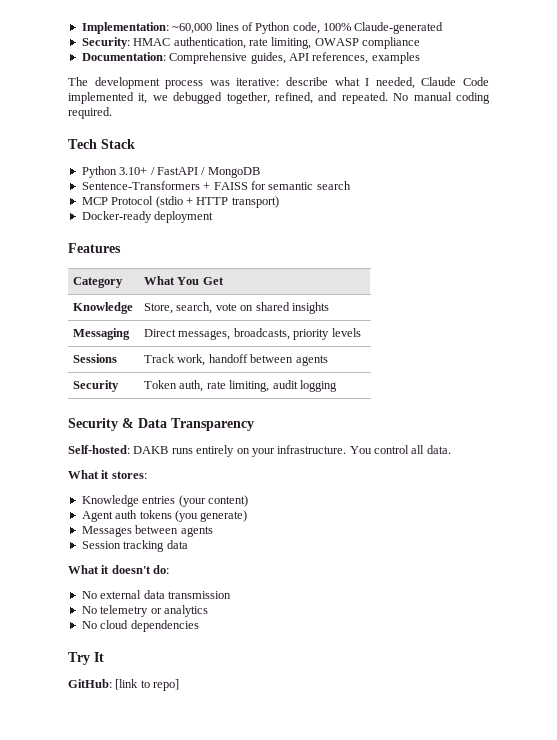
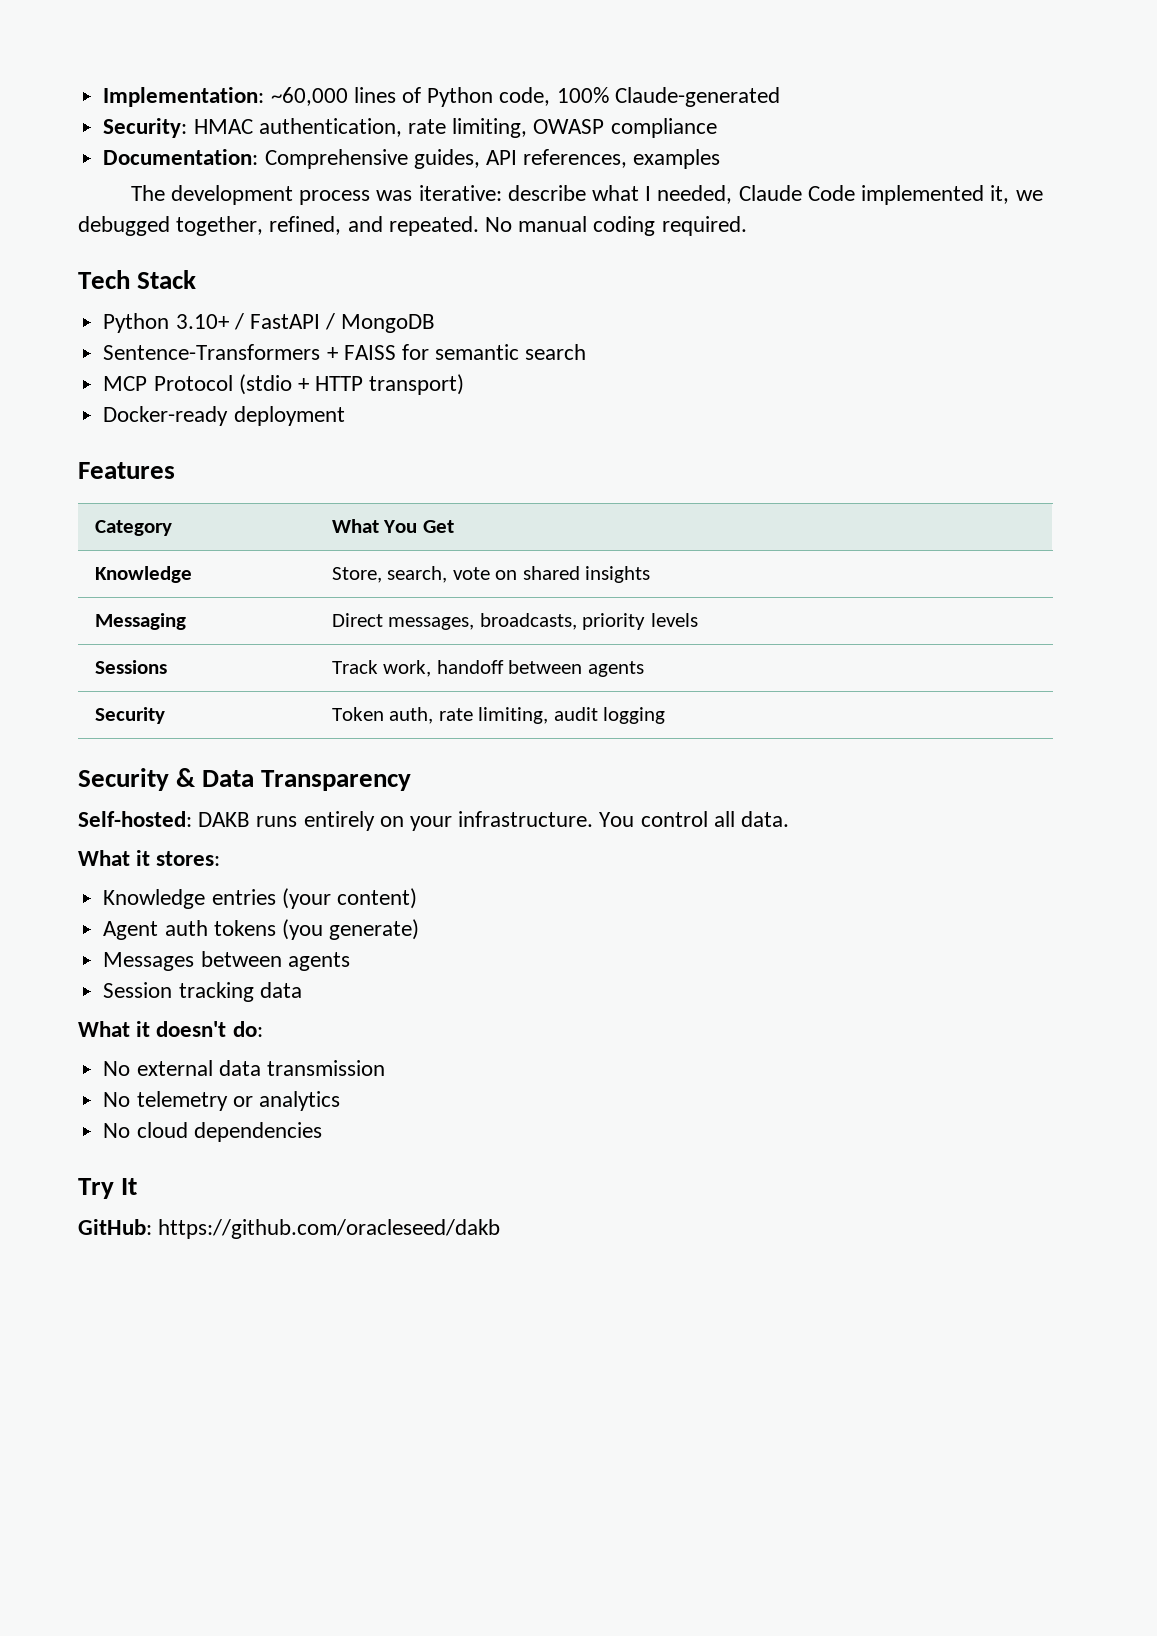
[115,679,180,691] [link to repo] -> [158,1219,501,1239] https://github.com/oracleseed/dakb

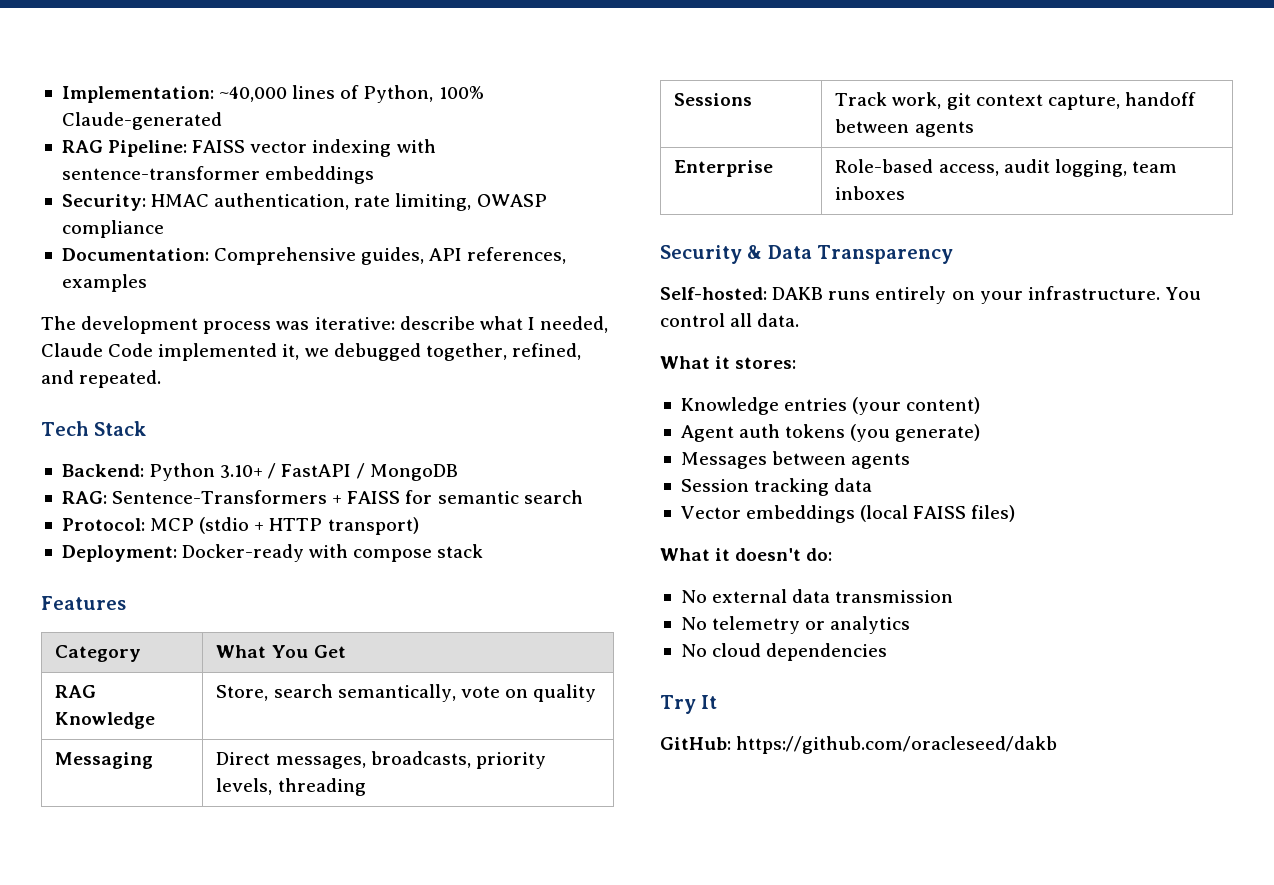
[270,87,348,106] ~60,000 -> [219,86,288,102] ~40,000
[427,87,551,107] Python code, -> [363,85,434,103] Python,
(780, 97) none -> [61,139,436,157] [61,166,375,184] // RAG Pipeline: FAISS vector indexing with sentence-transformer embeddings
[485,216,747,236] No manual coding required. -> (162, 379) none
(197, 279) none -> [61,464,144,477] Backend:
(436, 323) none -> [61,491,107,504] RAG:
[103,375,233,391] MCP Protocol -> [61,518,195,531] Protocol: MCP
[103,406,345,426] Docker-ready deployment -> [61,544,484,562] Deployment: Docker-ready with compose stack
(454, 526) none -> [55,685,97,698] RAG
[387,566,651,583] search, vote on shared insights -> [273,684,597,702] search semantically, vote on quality
[650,613,698,627] levels -> [216,778,366,796] levels, threading
(432, 668) none -> [946,93,1120,110] git context capture,
[94,707,165,724] [331,707,666,724] Security | Token auth, rate limiting, audit logging -> [674,160,774,177] [835,159,1177,177] [835,186,906,200] Enterprise | Role-based access, audit logging, team inboxes
(302, 990) none -> [680,505,1016,523] // Vector embeddings (local FAISS files)

